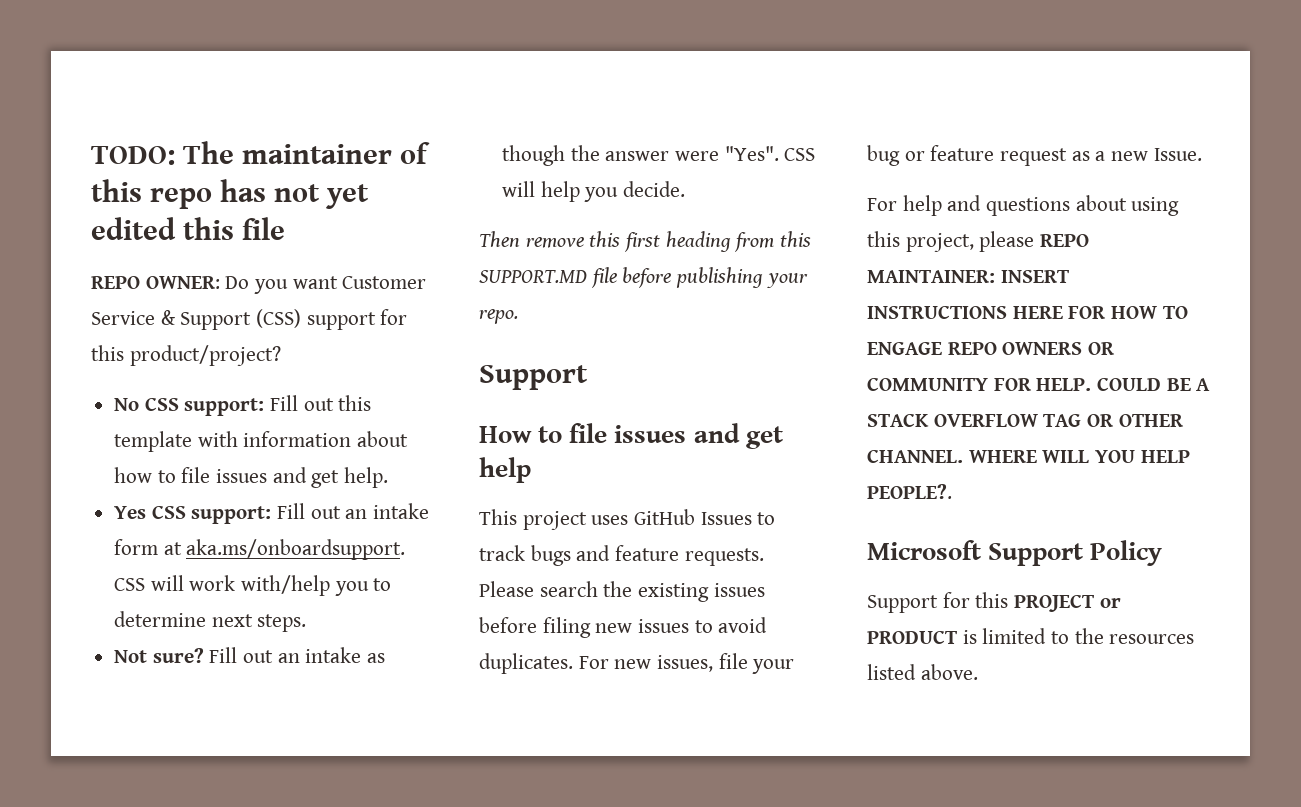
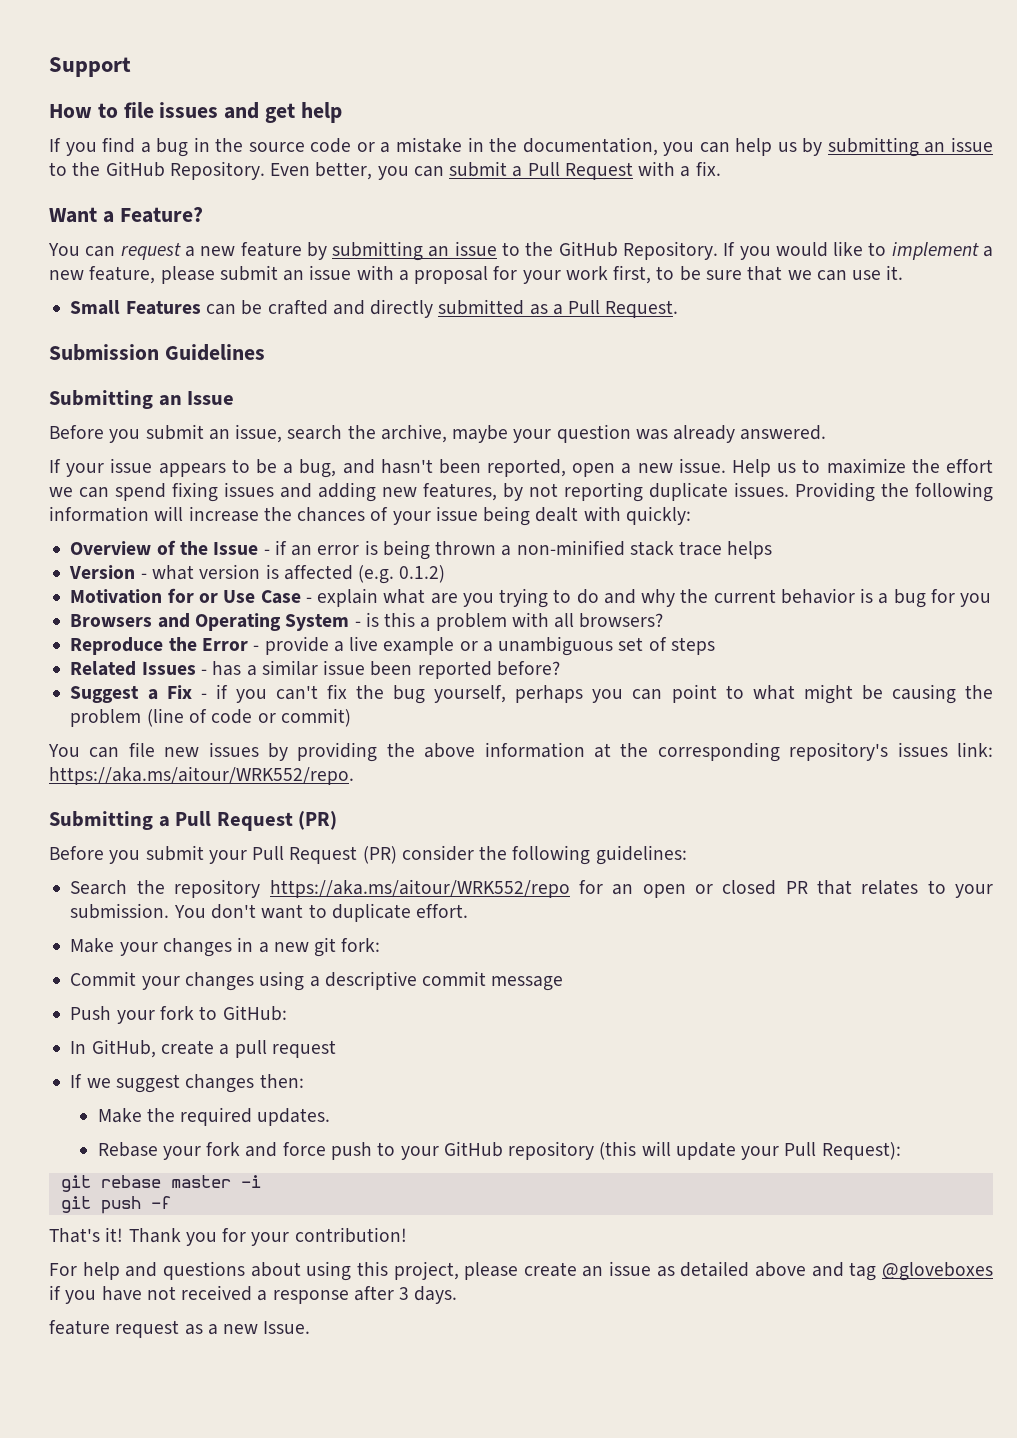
[91,141,430,165] [91,179,369,209] [91,217,285,240] [91,276,427,294] [91,309,408,330] [91,345,281,366] [114,395,372,416] [114,431,409,452] [114,467,389,488] [114,503,430,524] [114,539,406,560] [114,575,392,596] [114,611,307,632] [114,647,386,663] [502,145,816,166] [502,181,686,202] [479,231,812,252] [479,267,808,288] [479,309,518,324] TODO: The maintainer of this repo has not yet edited this file // REPO OWNER: Do you want Customer Service & Support (CSS) support for this product/project? // No CSS support: Fill out this template with information about how to file issues and get help. // Yes CSS support: Fill out an intake form at aka.ms/onboardsupport. CSS will work with/help you to determine next steps. // Not sure? Fill out an intake as though the answer were "Yes". CSS will help you decide. // Then remove this first heading from this SUPPORT.MD file before publishing your repo. // -> (49, 67) none
[479,509,776,530] [479,545,764,566] [479,581,765,602] [479,617,768,638] [479,653,795,674] [867,145,1202,166] This project uses GitHub Issues to track bugs and feature requests. Please search the existing issues before filing new issues to avoid duplicates. For new issues, file your bug or feature request as a new Issue. -> [49,137,993,157] [49,161,721,180] [49,207,203,223] [48,241,993,261] [49,265,904,284] [70,299,679,318] [49,344,265,361] [49,390,235,409] [49,424,827,443] [49,458,993,478] [49,482,993,502] [49,506,691,526] [70,540,773,560] [69,564,446,584] [70,588,992,608] [70,612,664,631] [70,636,715,656] [70,660,560,679] [70,684,993,704] [70,708,351,727] [48,742,993,762] [49,766,354,785] [49,811,338,831] [49,845,687,865] [70,879,994,898] [70,903,469,922] [70,937,381,957] [70,971,564,991] [70,1005,287,1024] [70,1039,336,1058] [70,1074,304,1093] [97,1107,331,1126] [97,1141,901,1160] [60,1175,261,1192] [60,1196,171,1214] [49,1227,407,1246] If you find a bug in the source code or a mistake in the documentation, you can help us by submitting an issue to the GitHub Repository. Even better, you can submit a Pull Request with a fix. // Want a Feature? // You can request a new feature by submitting an issue to the GitHub Repository. If you would like to implement a new feature, please submit an issue with a proposal for your work first, to be sure that we can use it. // Small Features can be crafted and directly submitted as a Pull Request. // Submission Guidelines // Submitting an Issue // Before you submit an issue, search the archive, maybe your question was already answered. // If your issue appears to be a bug, and hasn't been reported, open a new issue. Help us to maximize the effort we can spend fixing issues and adding new features, by not reporting duplicate issues. Providing the following information will increase the chances of your issue being dealt with quickly: // Overview of the Issue - if an error is being thrown a non-minified stack trace helps // Version - what version is affected (e.g. 0.1.2) // Motivation for or Use Case - explain what are you trying to do and why the current behavior is a bug for you // Browsers and Operating System - is this a problem with all browsers? // Reproduce the Error - provide a live example or a unambiguous set of steps // Related Issues - has a similar issue been reported before? // Suggest a Fix - if you can't fix the bug yourself, perhaps you can point to what might be causing the problem (line of code or commit) // You can file new issues by providing the above information at the corresponding repository's issues link: https://aka.ms/aitour/WRK552/repo. // Submitting a Pull Request (PR) // Before you submit your Pull Request (PR) consider the following guidelines: // Search the repository https://aka.ms/aitour/WRK552/repo for an open or closed PR that relates to your submission. You don't want to duplicate effort. // Make your changes in a new git fork: // Commit your changes using a descriptive commit message // Push your fork to GitHub: // In GitHub, create a pull request // If we suggest changes then: // Make the required updates. // Rebase your fork and force push to your GitHub repository (this will update your Pull Request): // git rebase master -i // git push -f // That's it! Thank you for your contribution!
[1040,234,1090,247] [867,270,1070,283] [867,306,1188,319] [867,342,1116,355] [867,378,1211,391] [867,414,1184,427] [867,450,1190,463] [867,484,952,499] [867,540,1163,566] [867,592,1121,613] [867,628,1195,644] [867,664,978,680] REPO MAINTAINER: INSERT INSTRUCTIONS HERE FOR HOW TO ENGAGE REPO OWNERS OR COMMUNITY FOR HELP. COULD BE A STACK OVERFLOW TAG OR OTHER CHANNEL. WHERE WILL YOU HELP PEOPLE?. // Microsoft Support Policy // Support for this PROJECT or PRODUCT is limited to the resources listed above. -> [523,1261,993,1281] [49,1285,458,1304] [49,1320,311,1338] create an issue as detailed above and tag @gloveboxes if you have not received a response after 3 days. // feature request as a new Issue.

